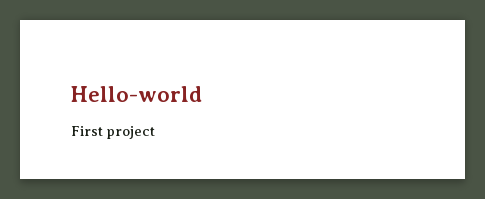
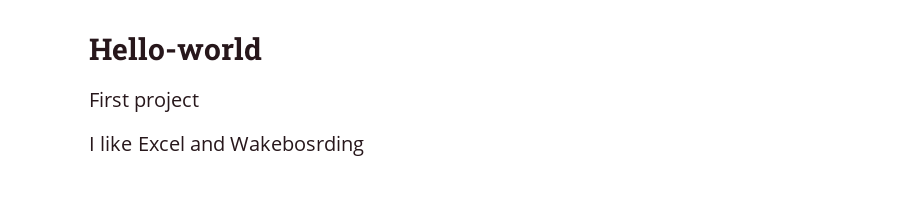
(155, 132) none -> [89,135,365,156] // I like Excel and Wakebosrding

